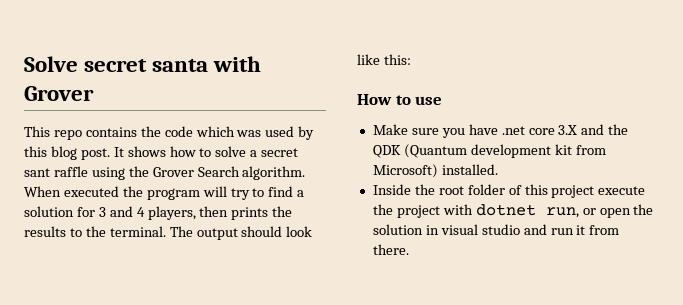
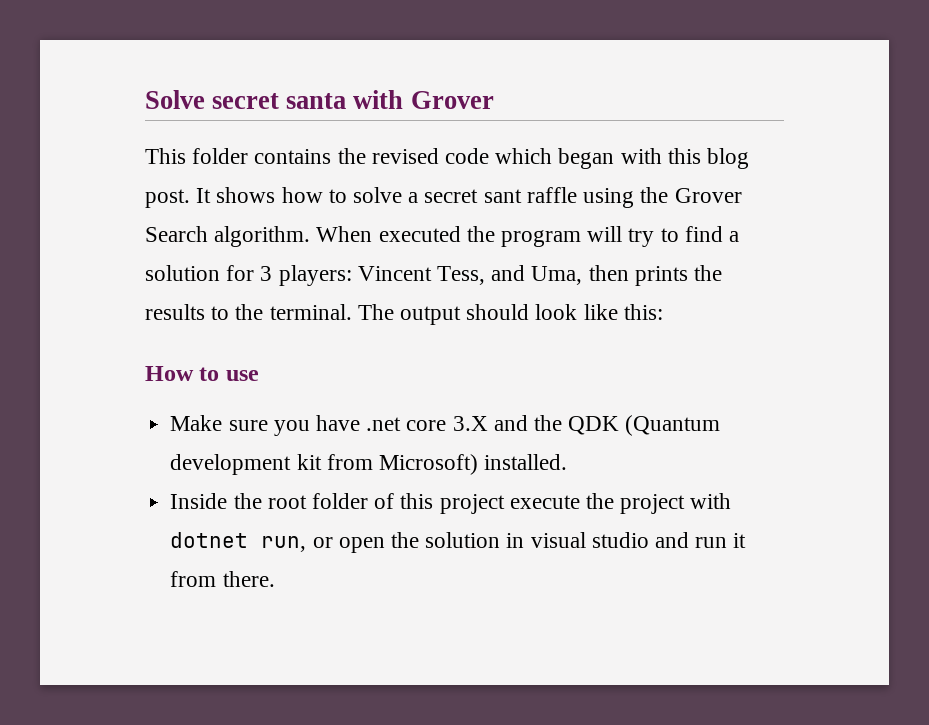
[53,130,82,140] repo -> [192,148,249,164] folder
(161, 131) none -> [371,148,439,164] revised
[236,126,315,140] was used by -> [558,148,662,169] began with
[109,206,196,220] and 4 players, -> [278,265,583,286] players: Vincent Tess, and Uma,

